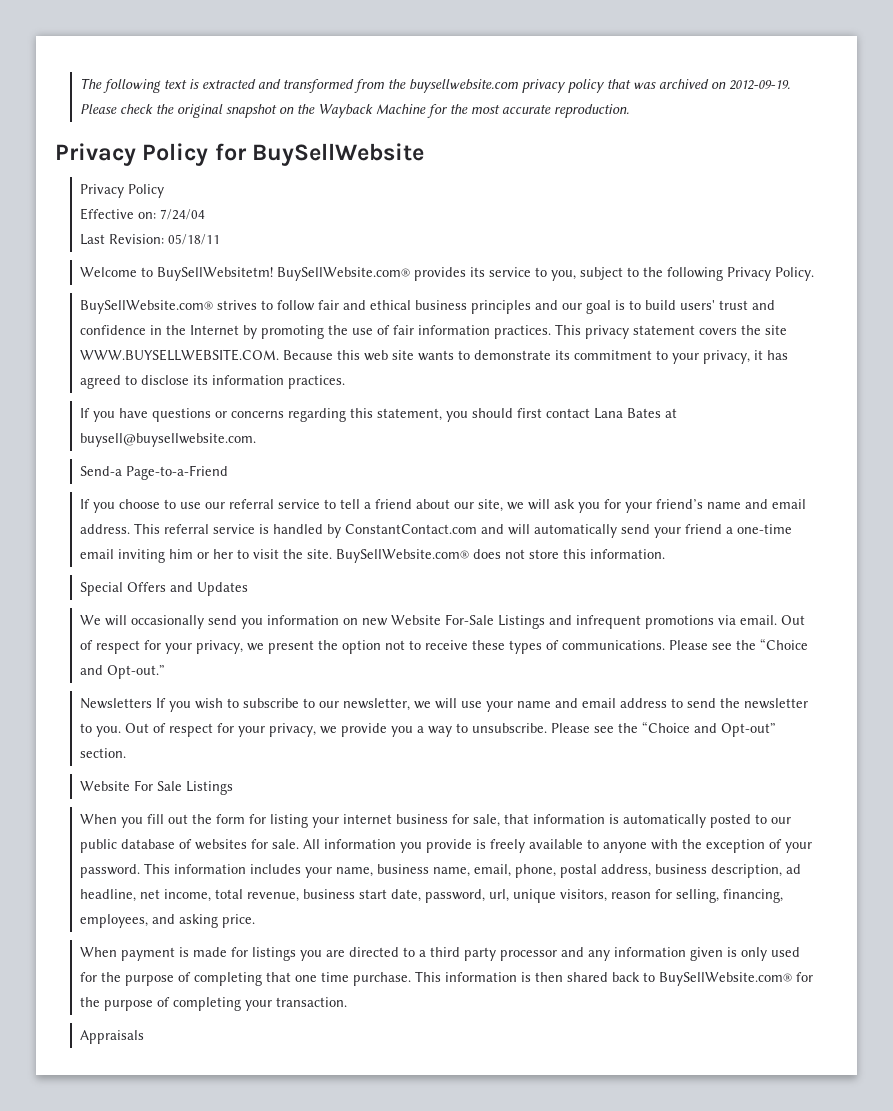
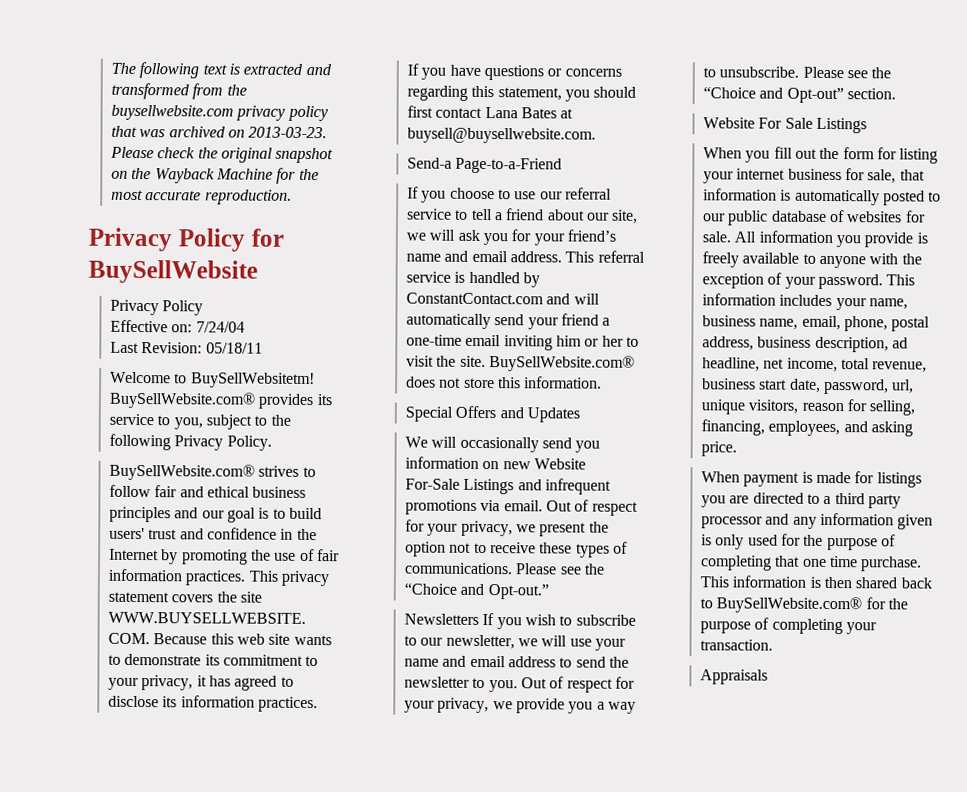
[729,80,791,90] 2012-09-19. -> [248,126,328,139] 2013-03-23.

